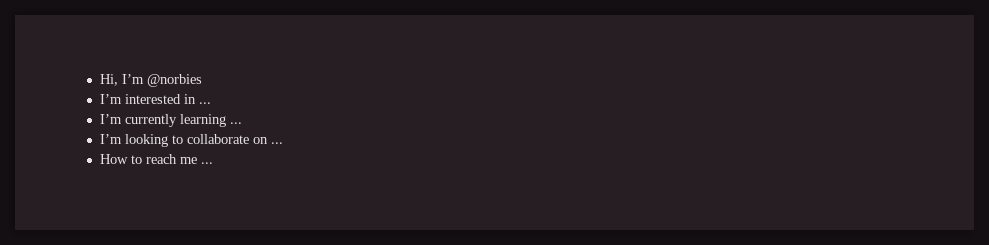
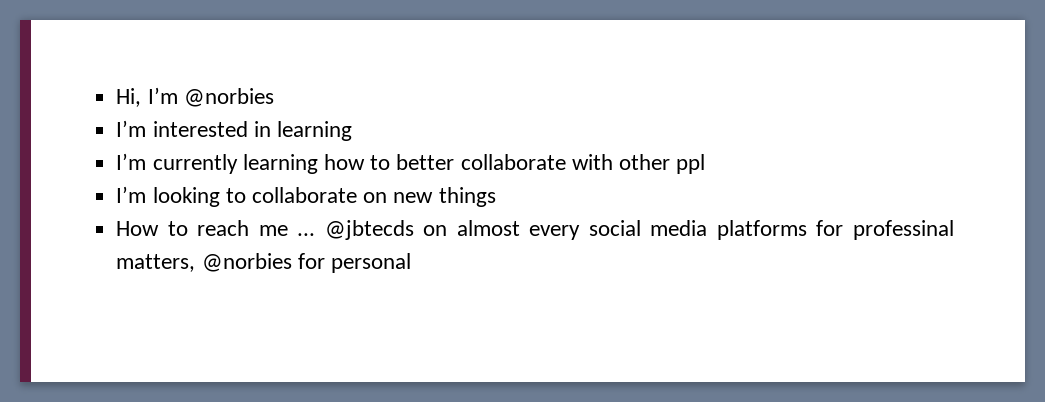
[198,102,211,104] ... -> [276,121,352,141] learning
[229,122,242,124] ... -> [323,154,706,174] how to better collaborate with other ppl
[270,142,283,144] ... -> [393,187,496,207] new things
(213, 163) none -> [324,220,954,240] [116,253,411,273] @jbtecds on almost every social media platforms for professinal matters, @norbies for personal

